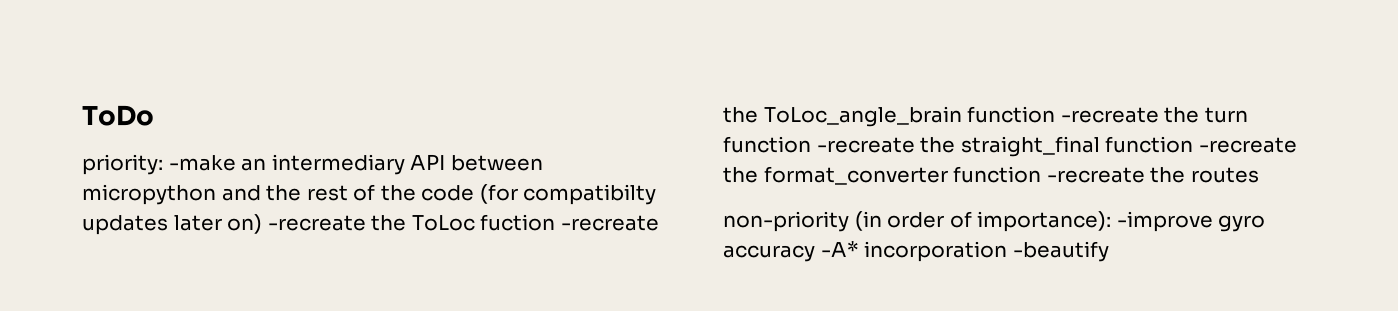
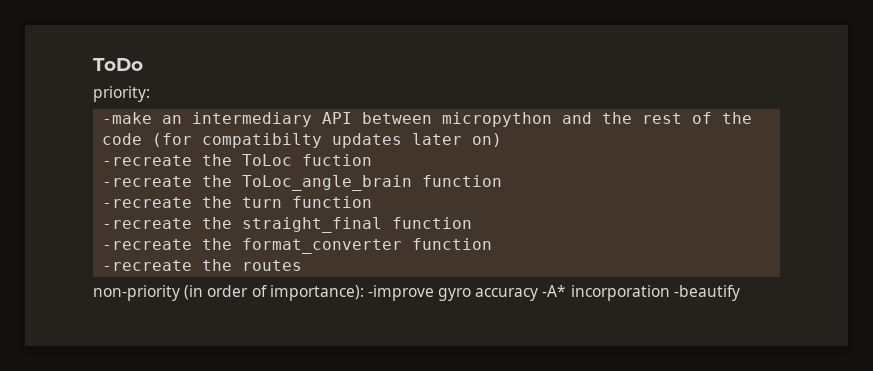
(163, 164) none -> (150, 94) //
(263, 224) none -> (503, 140) //
(556, 222) none -> (373, 160) //
(1056, 114) none -> (503, 181) //
(811, 144) none -> (373, 202) //
(1194, 144) none -> (473, 223) //
(1042, 174) none -> (493, 244) //

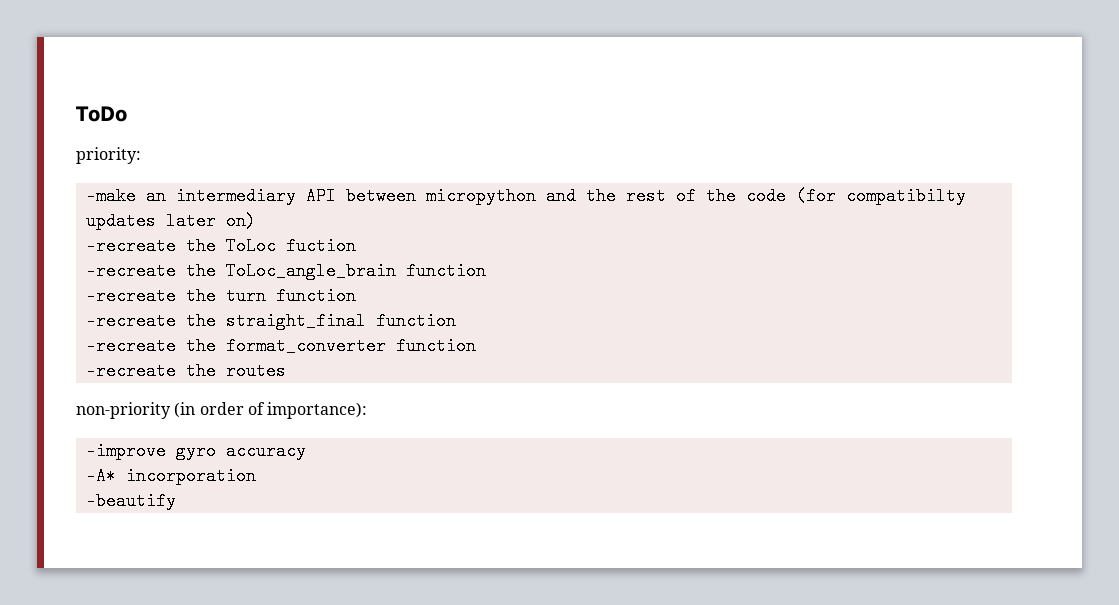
(364, 293) none -> (368, 410) //
(539, 294) none -> (306, 451) //
(670, 293) none -> (256, 476) //

